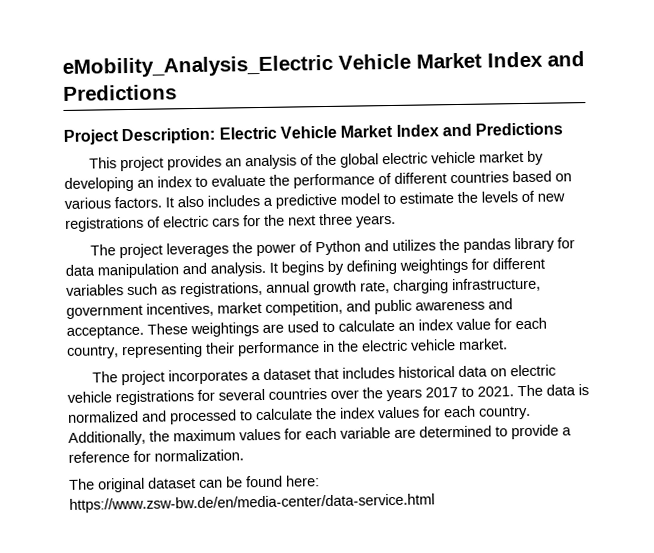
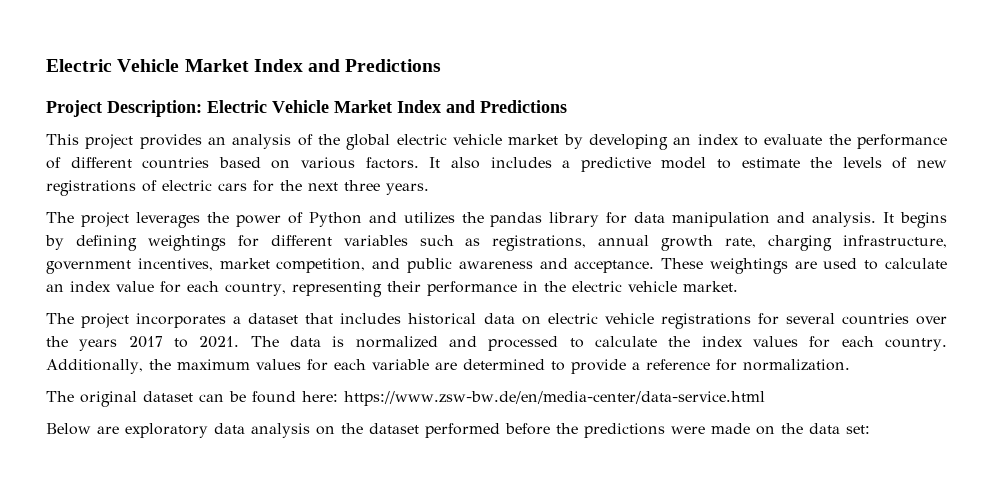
[62,54,333,78] eMobility_Analysis_Electric -> [46,59,112,72] Electric
(435, 503) none -> [46,423,870,438] // Below are exploratory data analysis on the dataset performed before the predictions were made on the data set:

